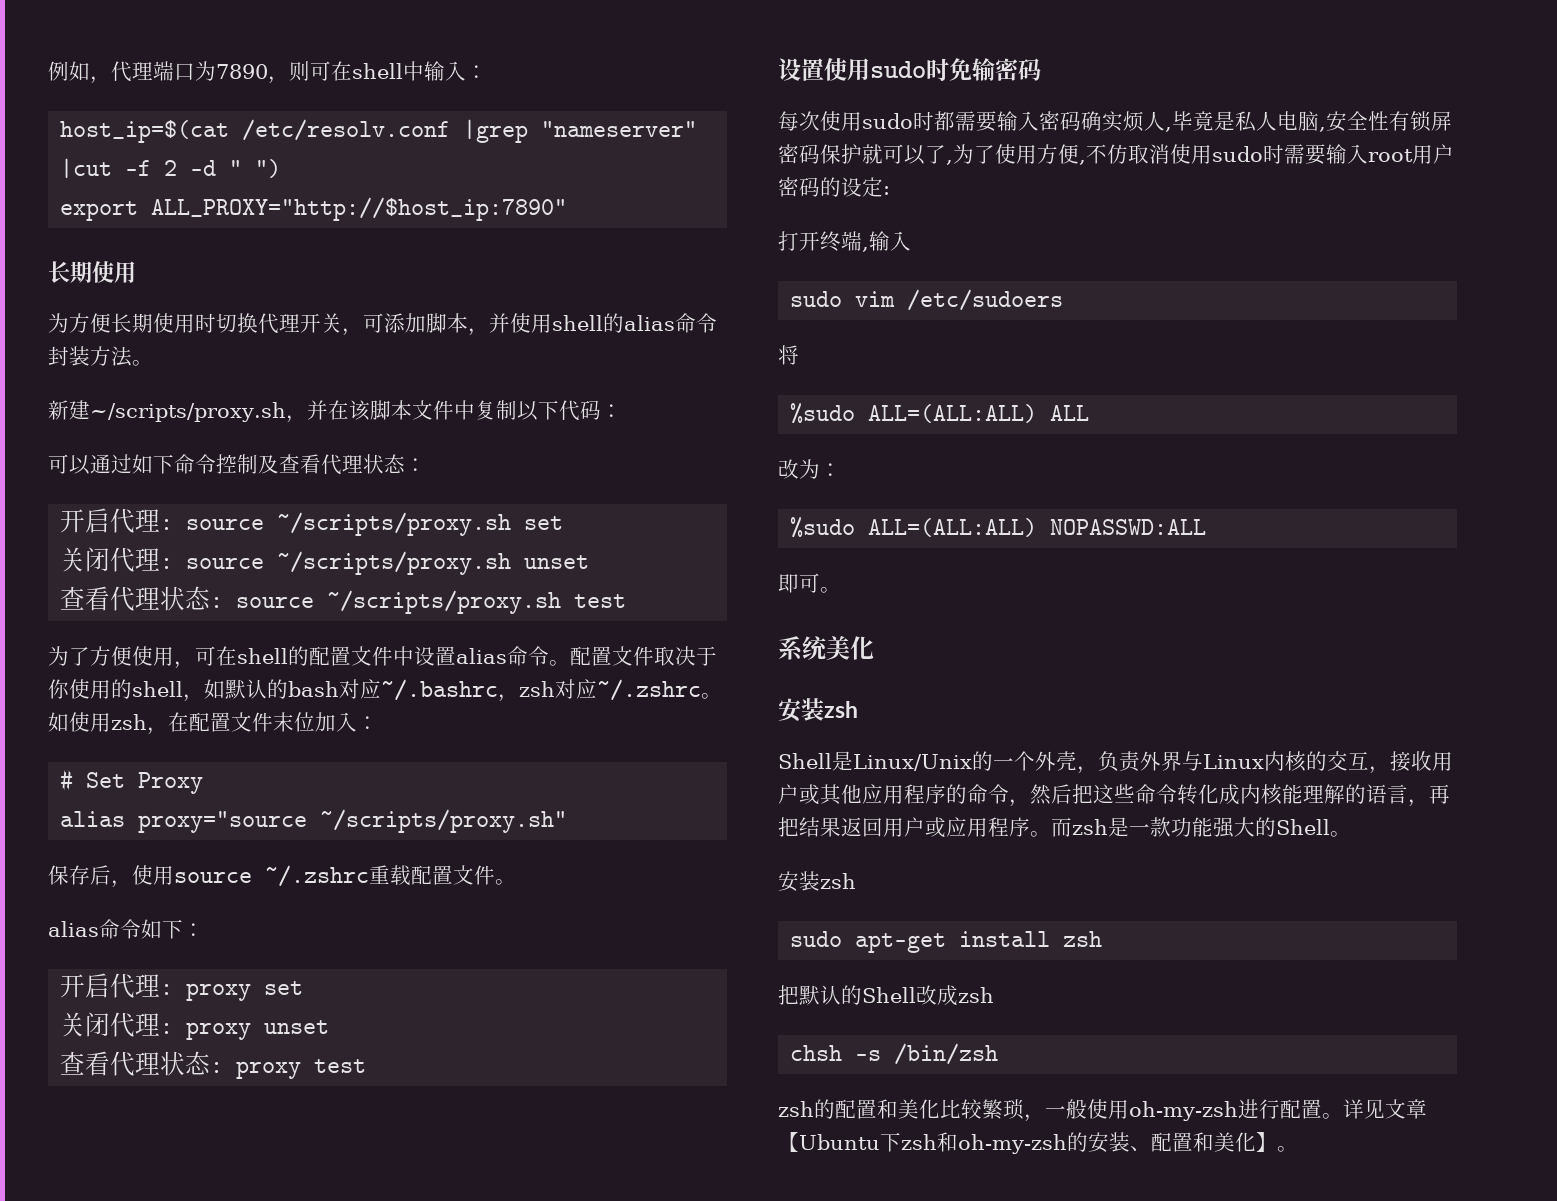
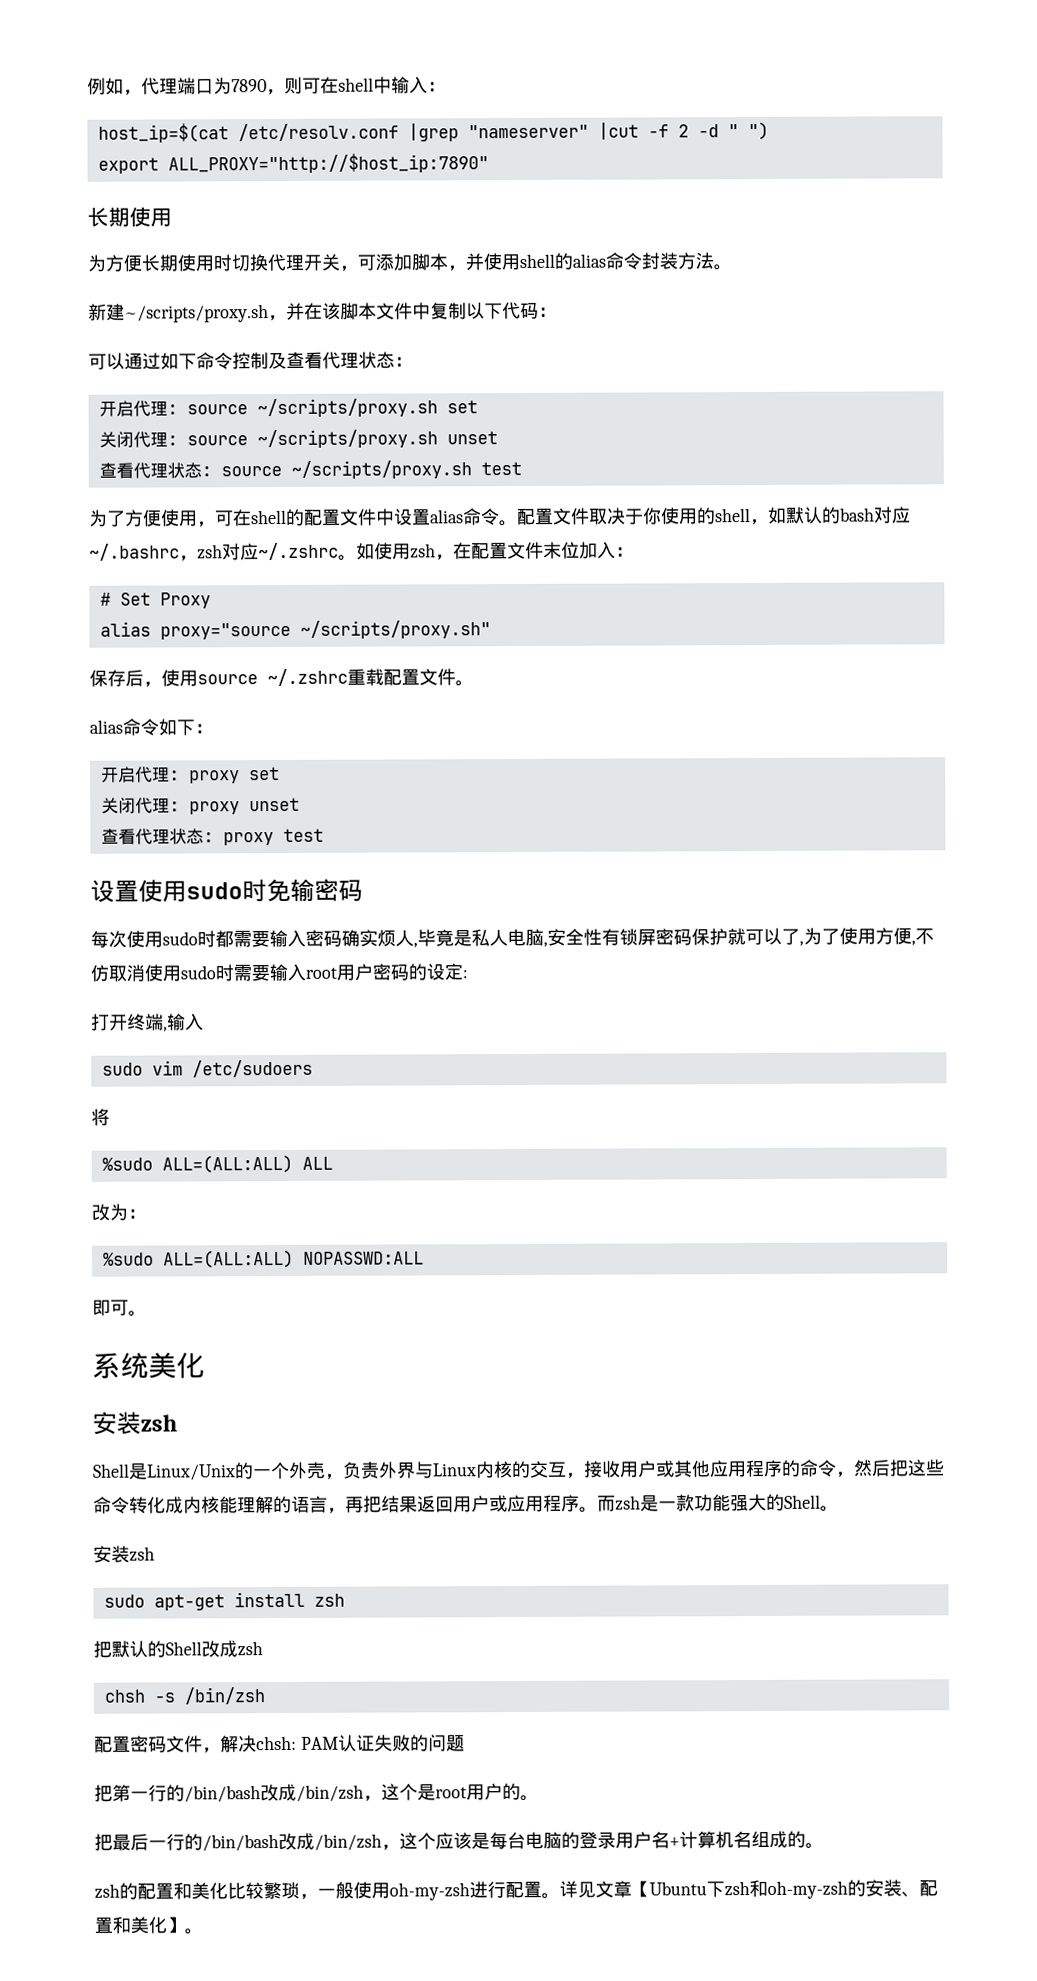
(999, 1054) none -> [94,1734,465,1754] [94,1782,539,1803] [94,1830,824,1852] // 配置密码文件，解决chsh: PAM认证失败的问题 // 把第一行的/bin/bash改成/bin/zsh，这个是root用户的。 // 把最后一行的/bin/bash改成/bin/zsh，这个应该是每台电脑的登录用户名+计算机名组成的。

